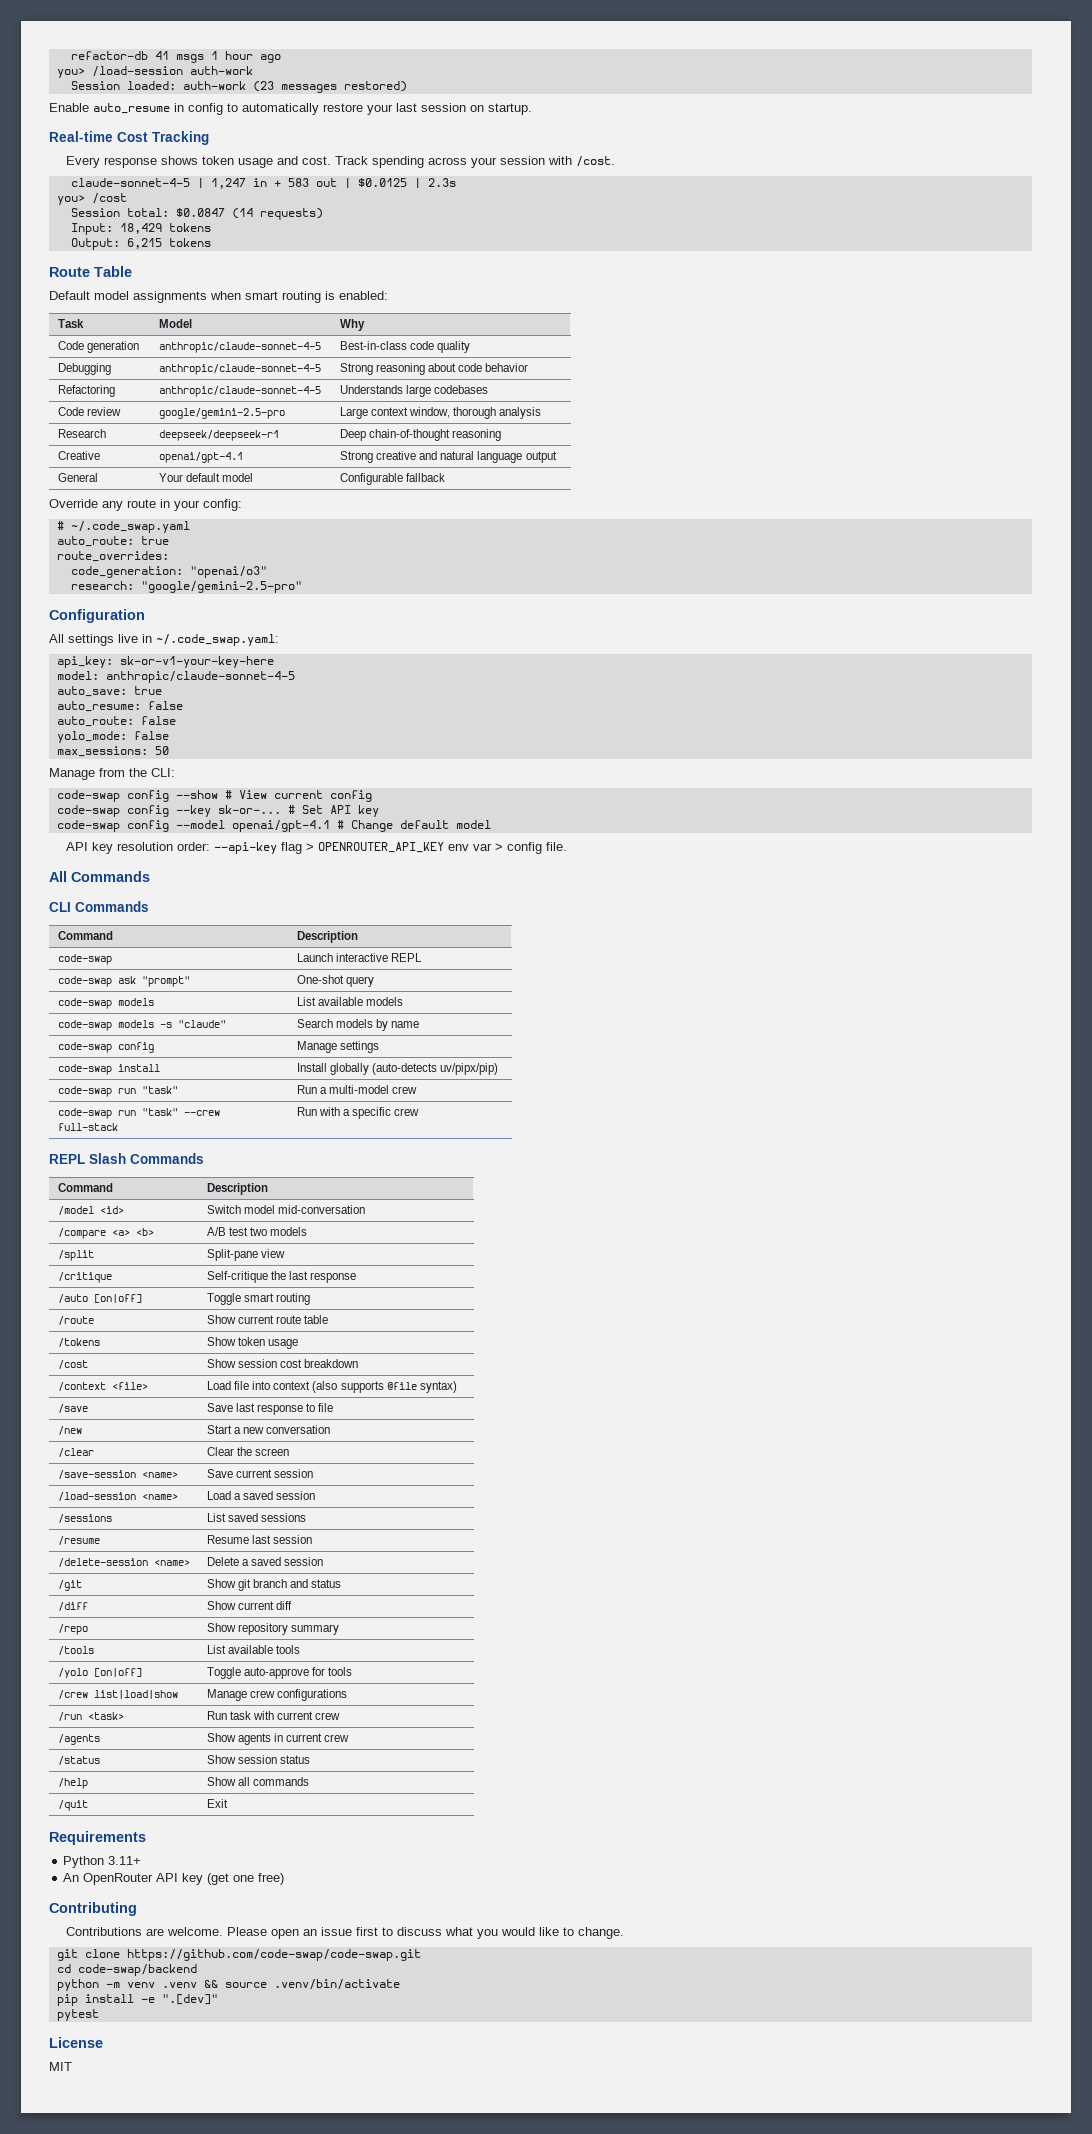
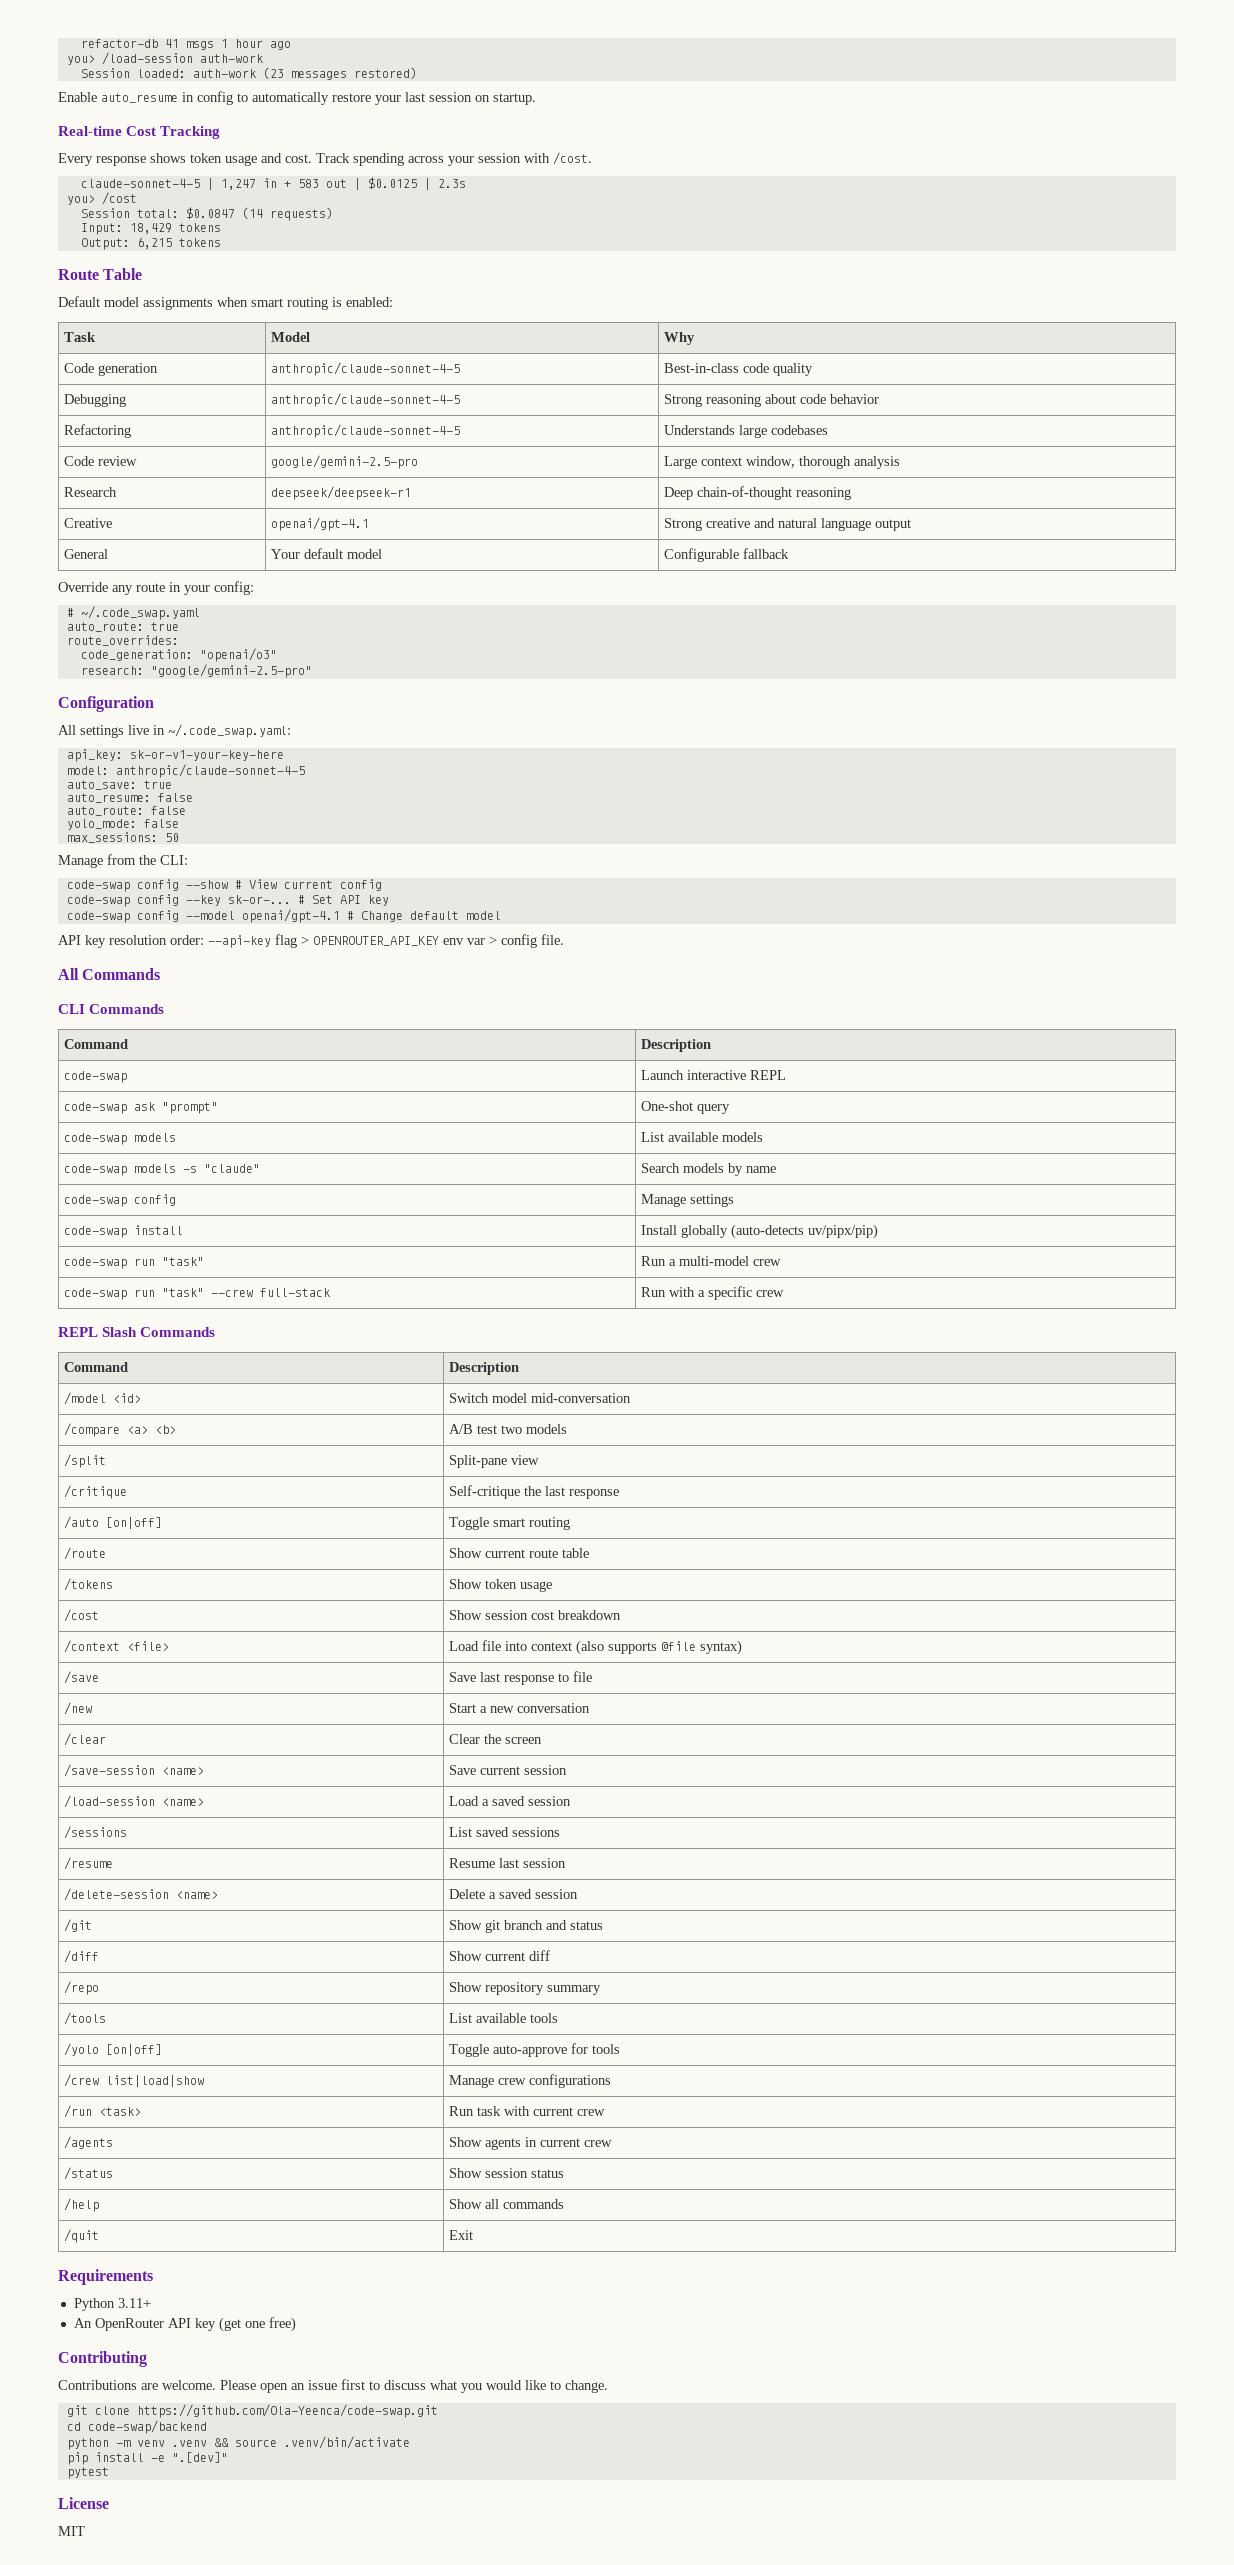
[126,1949,421,1961] https://github.com/code-swap/code-swap.git -> [136,2404,438,2418] https://github.com/Ola-Yeenca/code-swap.git

